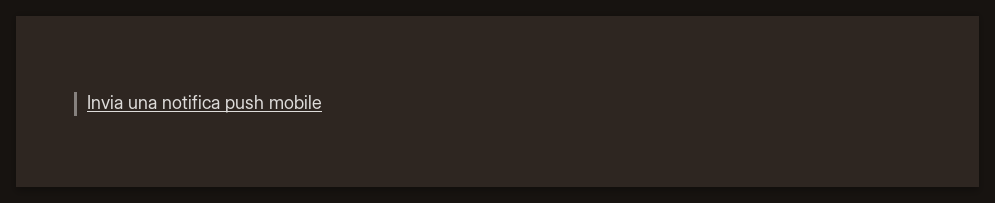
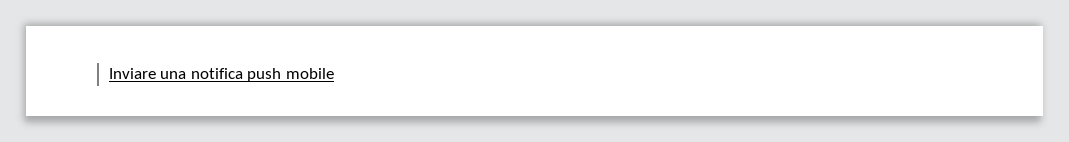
[86,95,123,109] Invia -> [108,68,156,79] Inviare

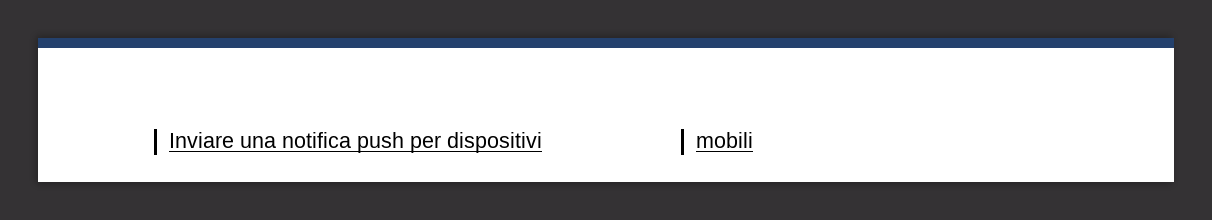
[285,68,334,79] mobile -> [409,132,753,153] per dispositivi mobili

